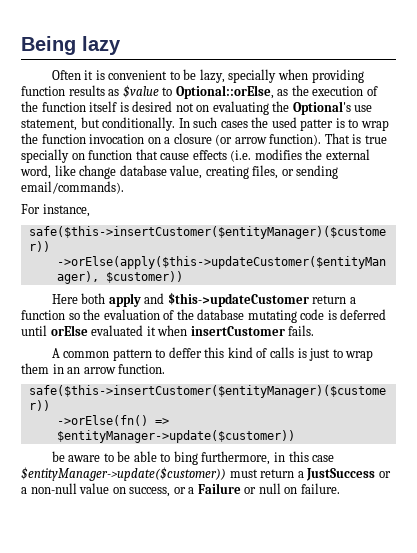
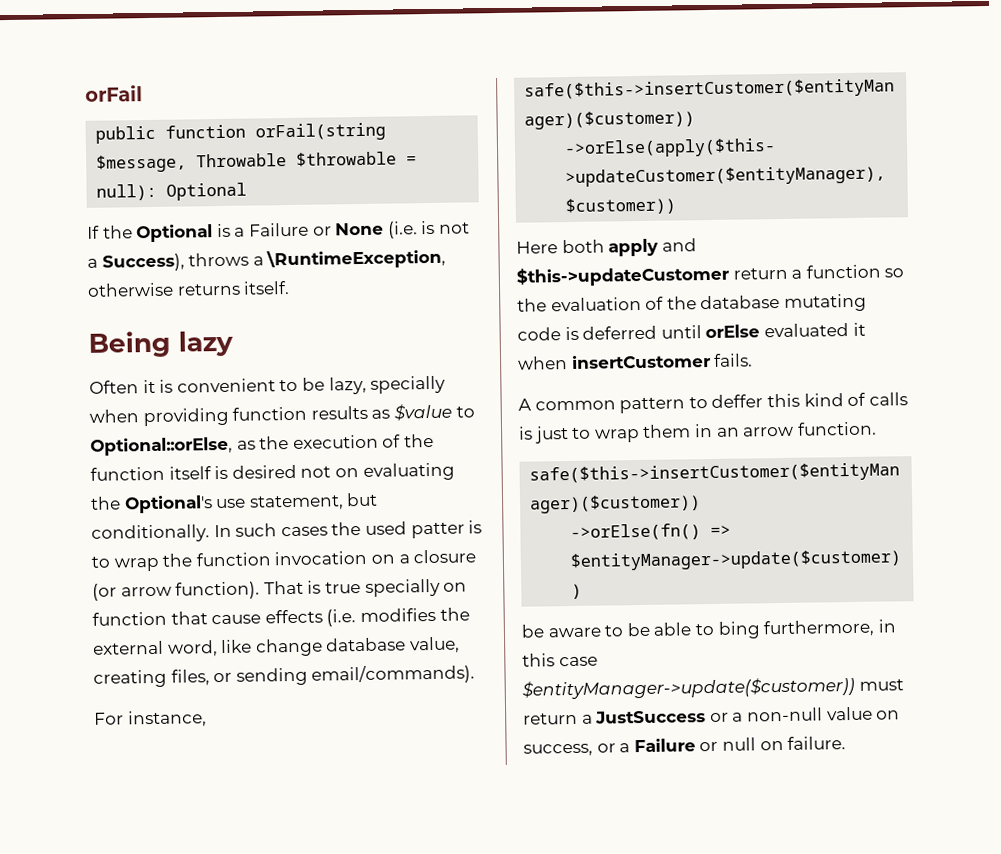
(21, 45) none -> [85,85,143,102] [95,122,387,144] [96,151,418,173] [96,182,248,201] [87,220,470,243] [87,248,447,272] [87,280,291,297] orFail // public function orFail(string $message, Throwable $throwable = null): Optional // If the Optional is a Failure or None (i.e. is not a Success), throws a \RuntimeException, otherwise returns itself. //

